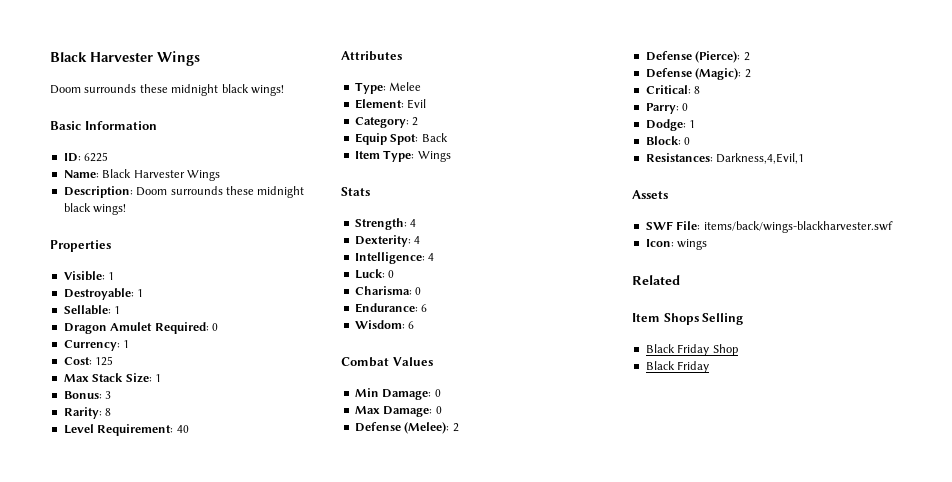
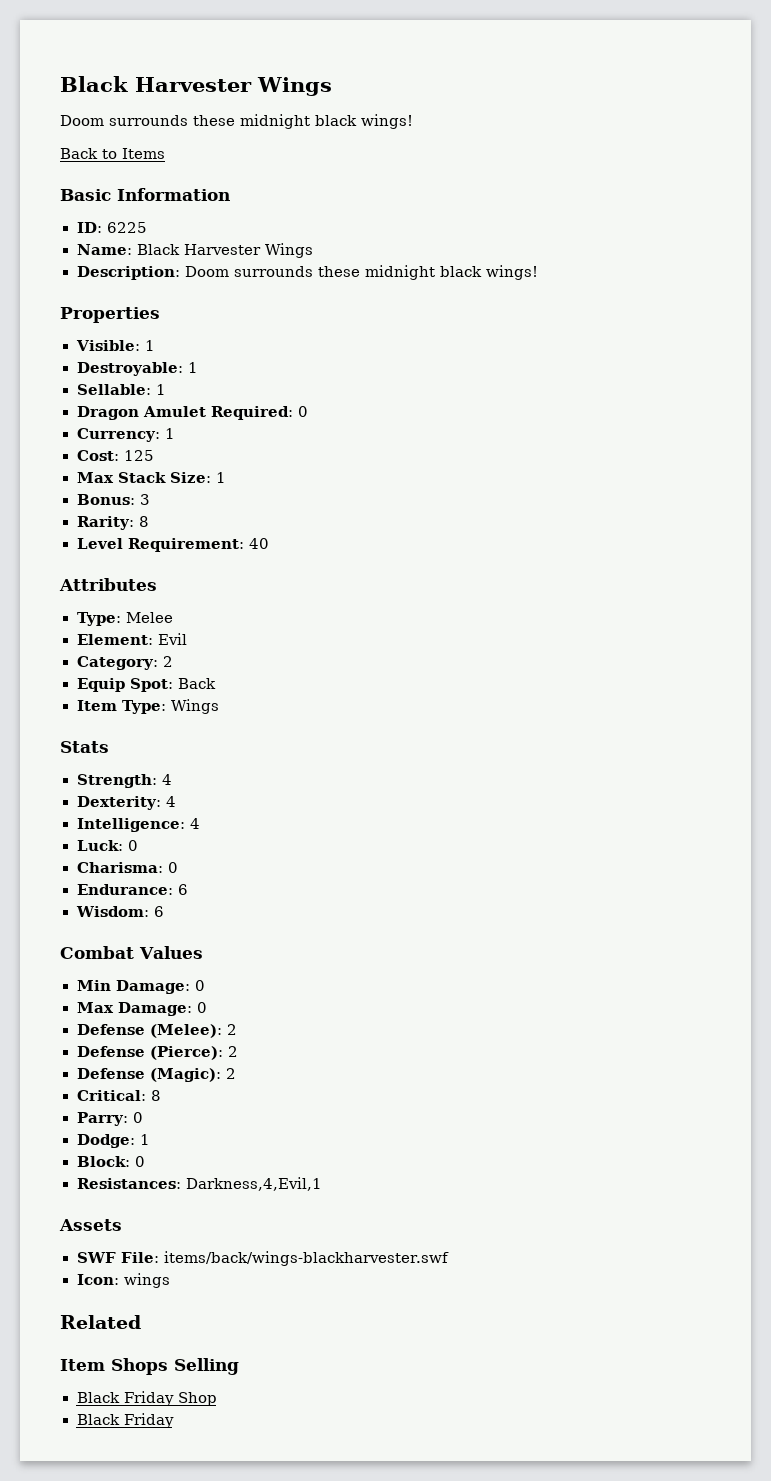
(284, 90) none -> [60,148,165,159] // Back to Items

